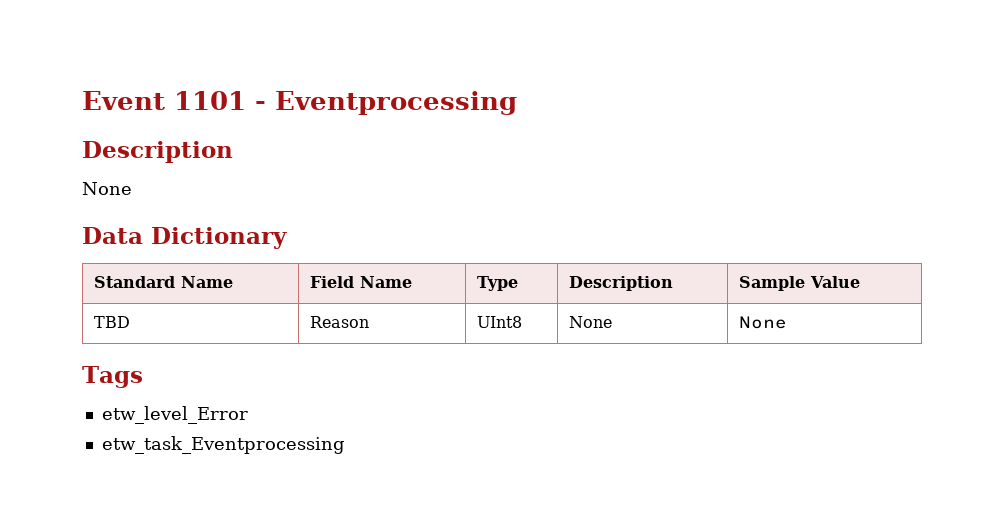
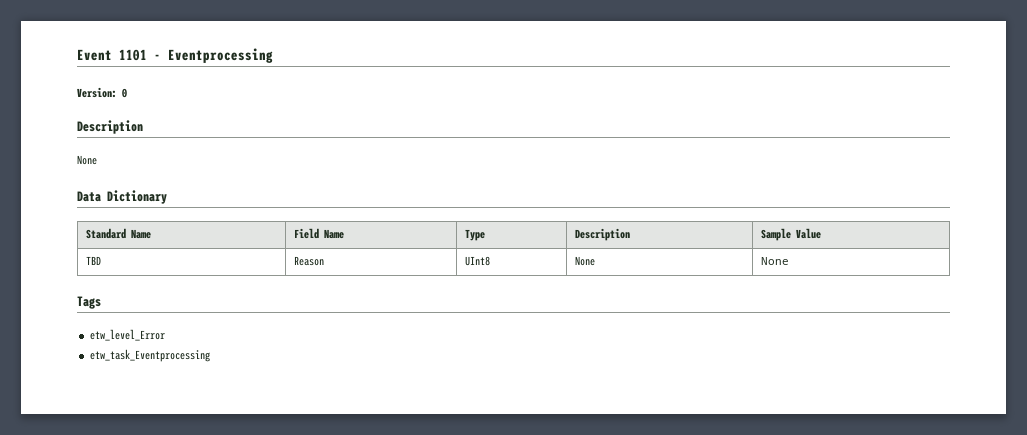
(517, 103) none -> [77,87,127,98] // Version: 0

